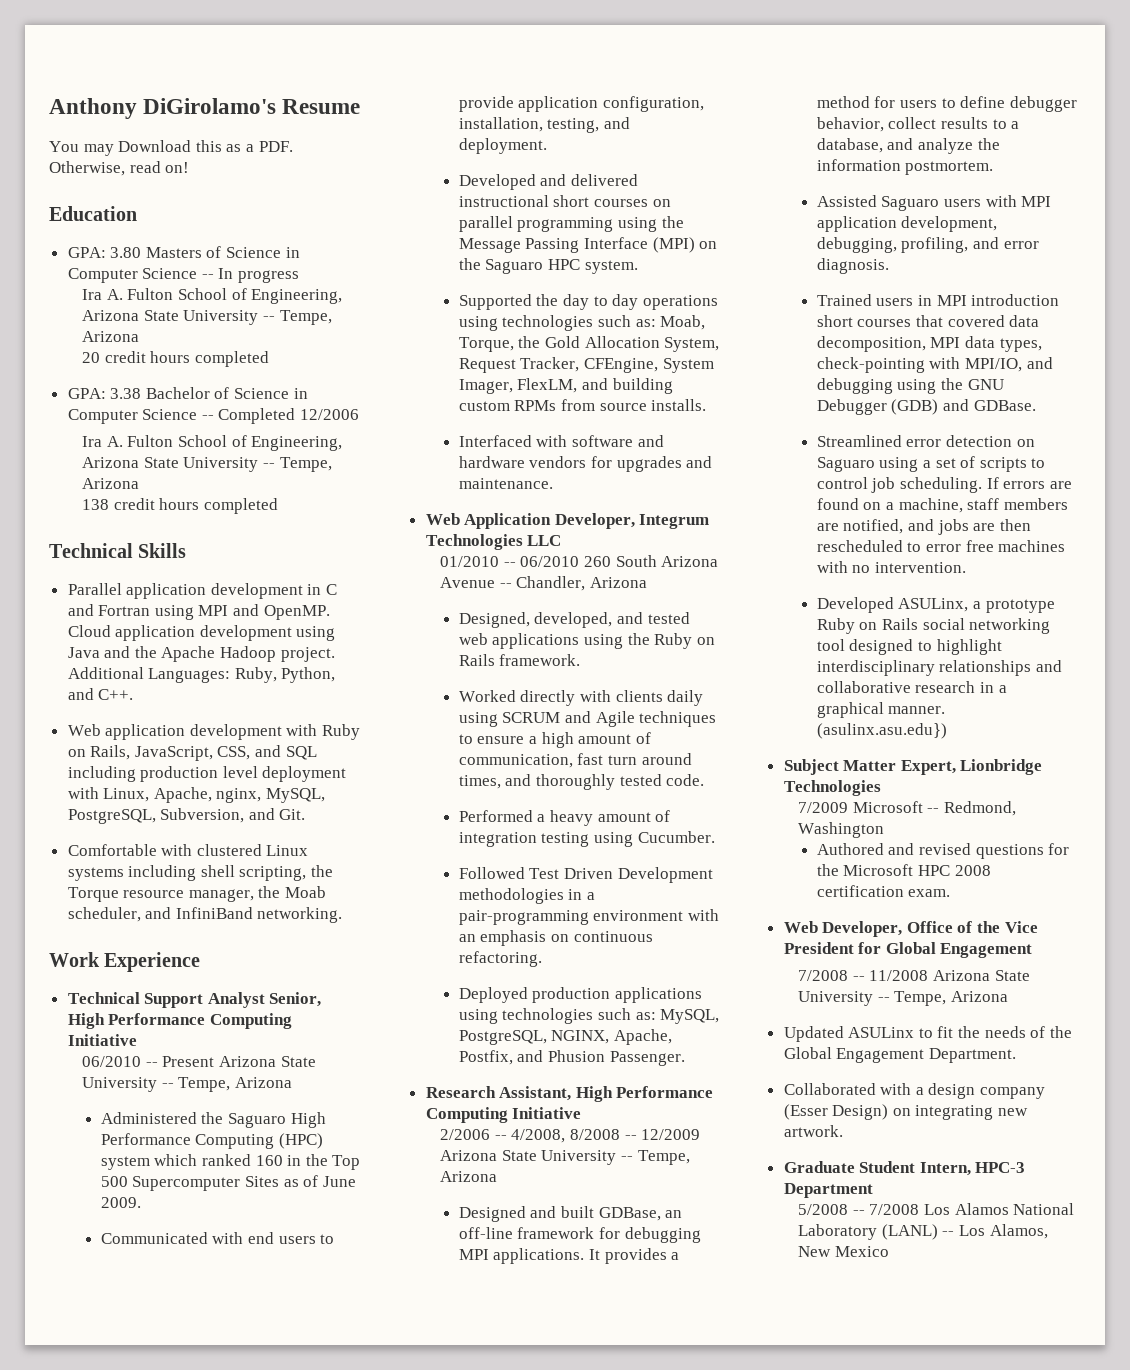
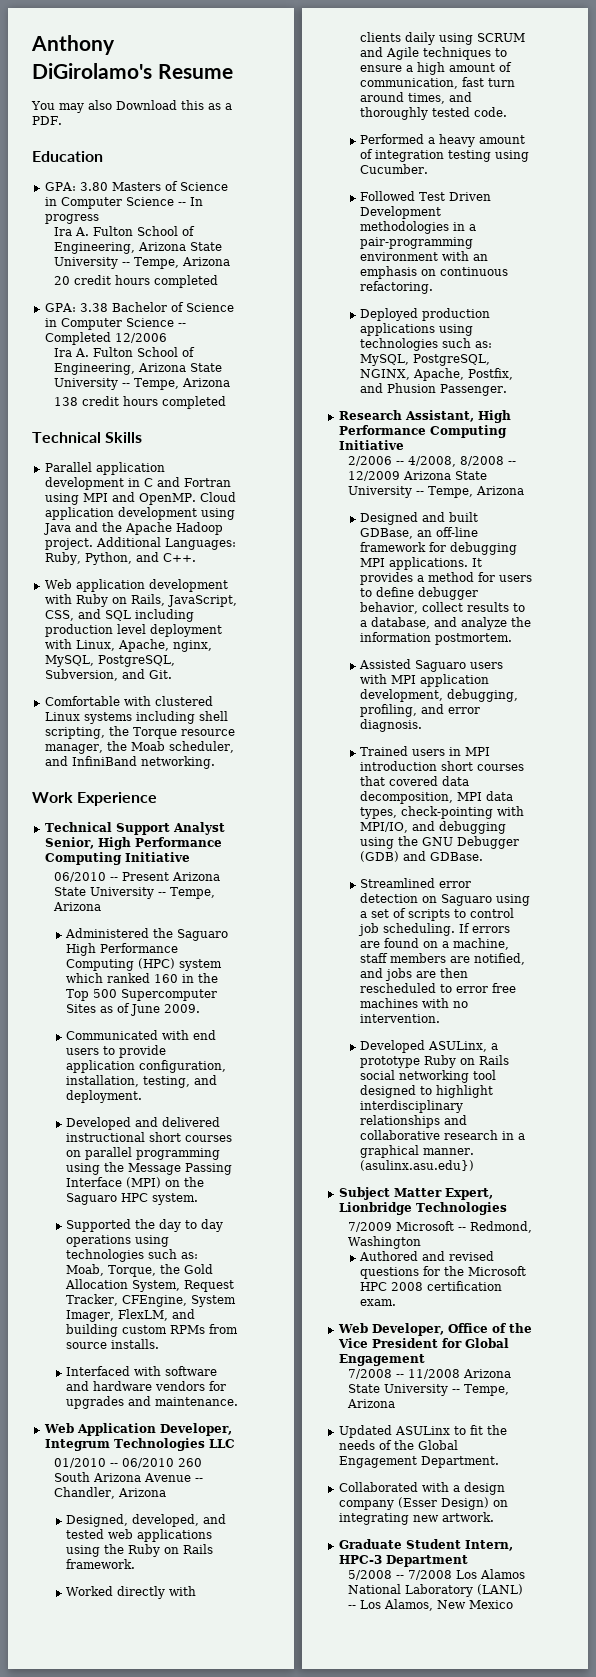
(114, 150) none -> [88,100,112,110] also
[49,161,190,176] Otherwise, read on! -> (62, 120) none

